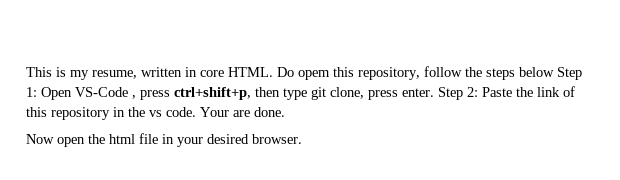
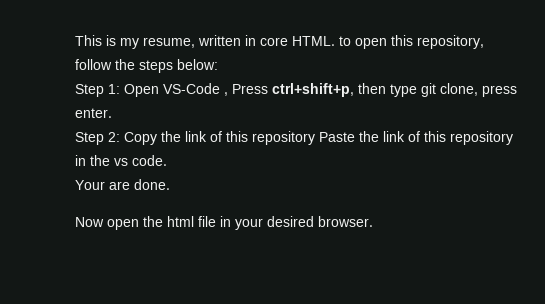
[277,67,330,80] Do opem -> [339,36,387,49] to open
[519,67,554,77] below -> [177,59,218,70] below: //
[140,90,170,100] press -> [232,84,268,94] Press
(434, 92) none -> (112, 113) //
(478, 92) none -> [124,131,315,145] Copy the link of this repository
(196, 112) none -> (167, 160) //

